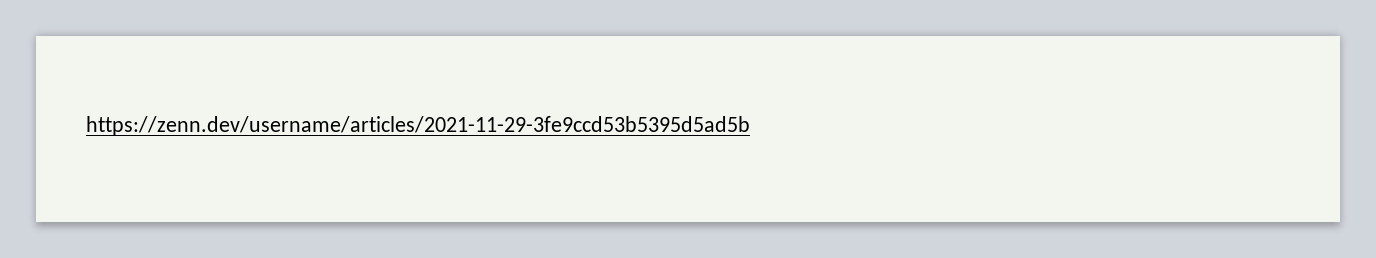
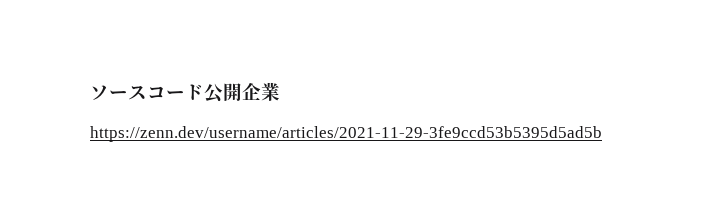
(86, 126) none -> [90,82,280,103] ソースコード公開企業 //

